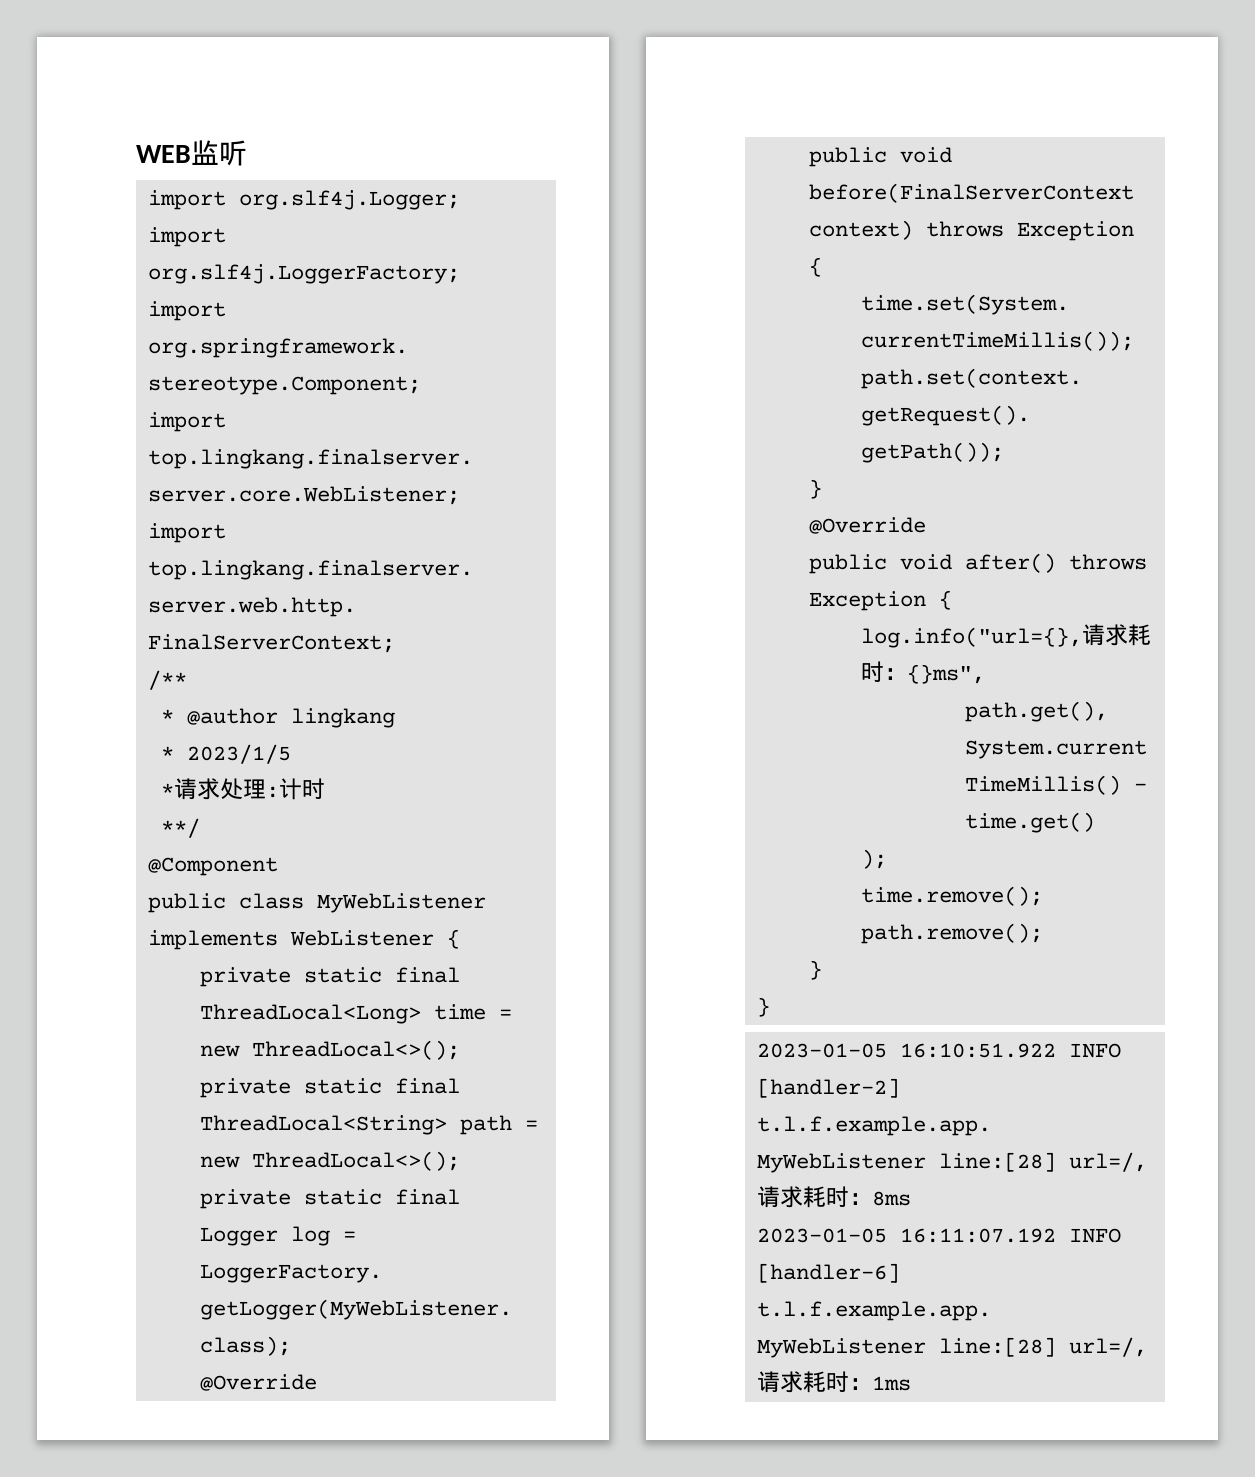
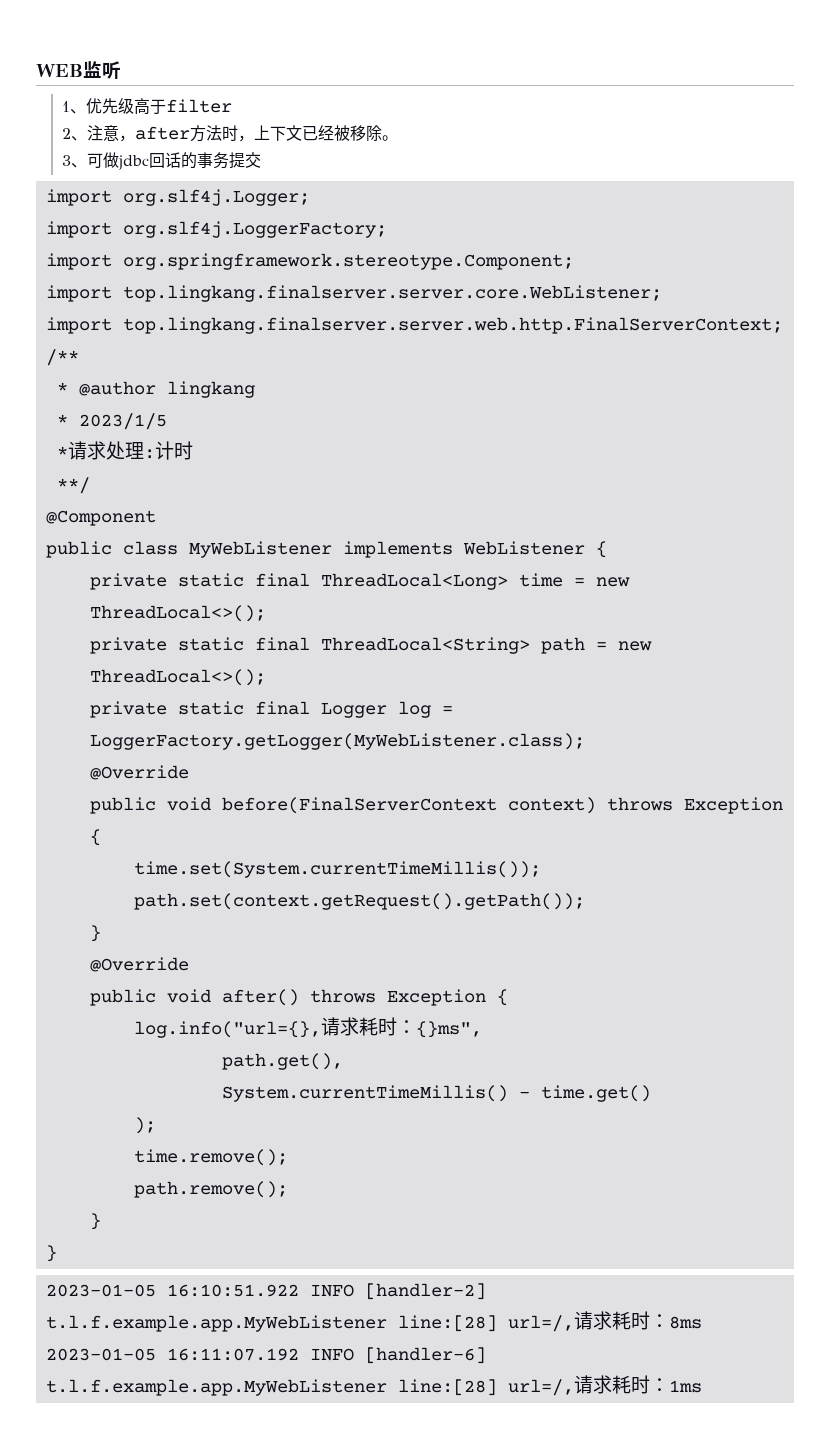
(247, 153) none -> [61,98,232,115] [61,125,398,142] [61,152,261,170] // 1、优先级高于filter // 2、注意，after方法时，上下文已经被移除。 // 3、可做jdbc回话的事务提交

